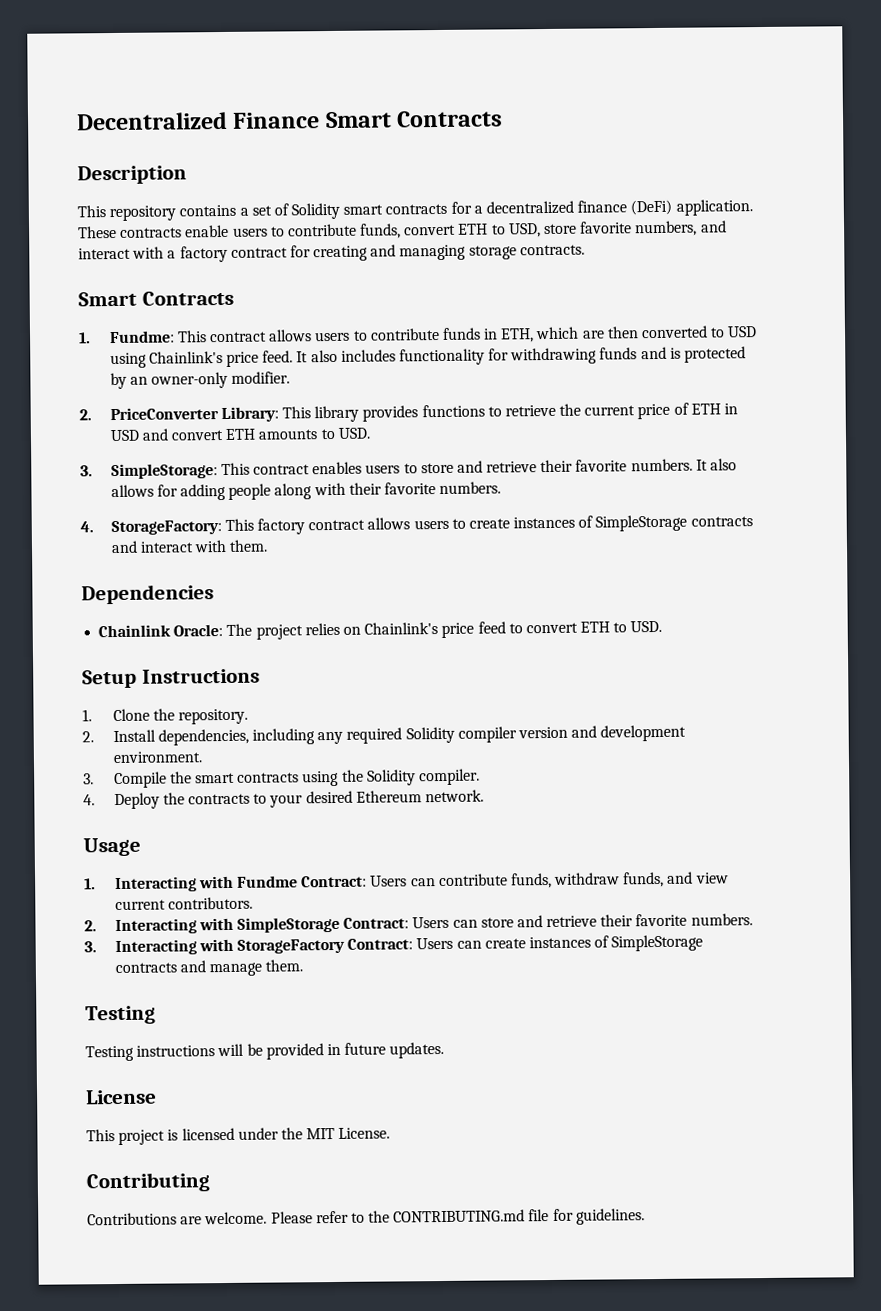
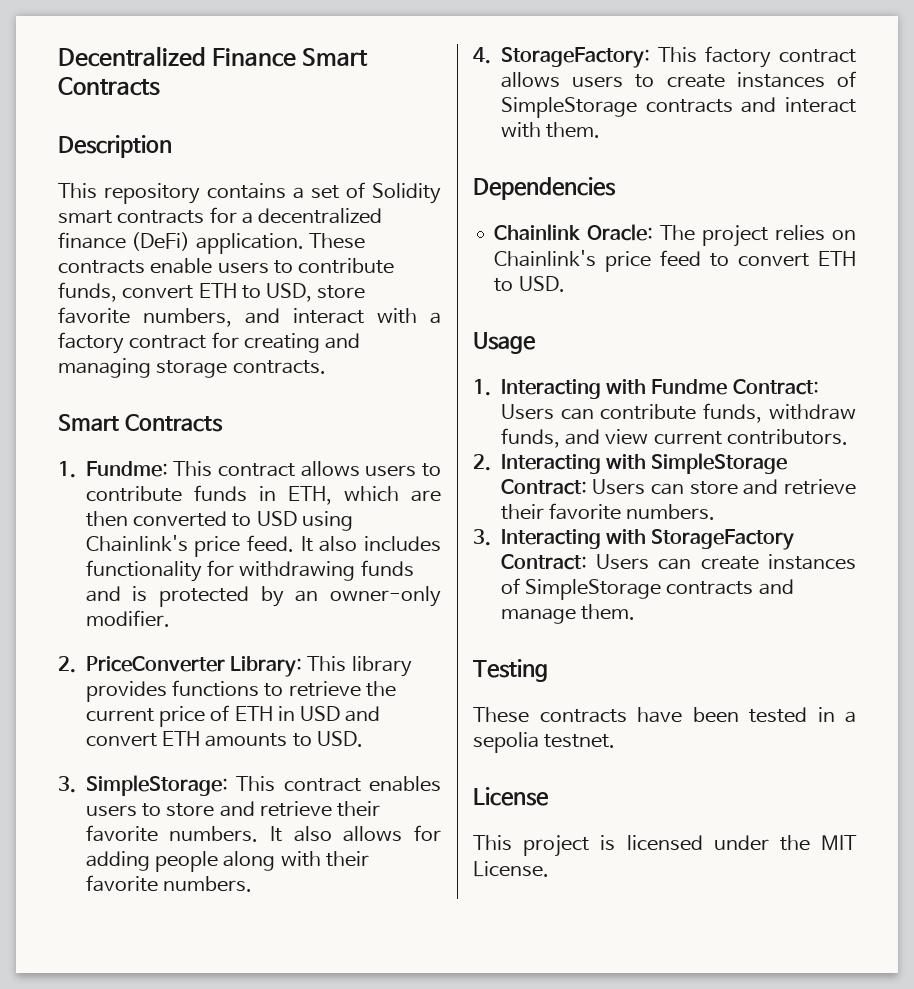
[82,668,260,689] [82,708,248,725] [82,724,687,746] [112,751,202,764] [83,768,480,789] [83,789,484,810] // Setup Instructions // 1. Clone the repository. // 2. Install dependencies, including any required Solidity compiler version and development environment. // 3. Compile the smart contracts using the Solidity compiler. // 4. Deploy the contracts to your desired Ethereum network. -> (565, 284) none
[85,1041,445,1062] Testing instructions will be provided in future updates. -> [473,707,856,723] [473,732,616,753] These contracts have been tested in a sepolia testnet.
[86,1172,210,1193] [87,1208,645,1226] // Contributing // Contributions are welcome. Please refer to the CONTRIBUTING.md file for guidelines. -> (549, 869) none

